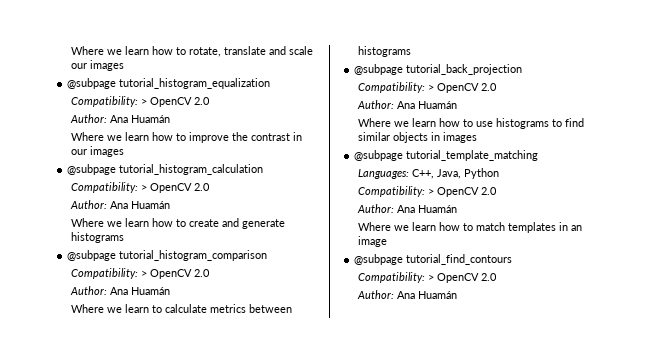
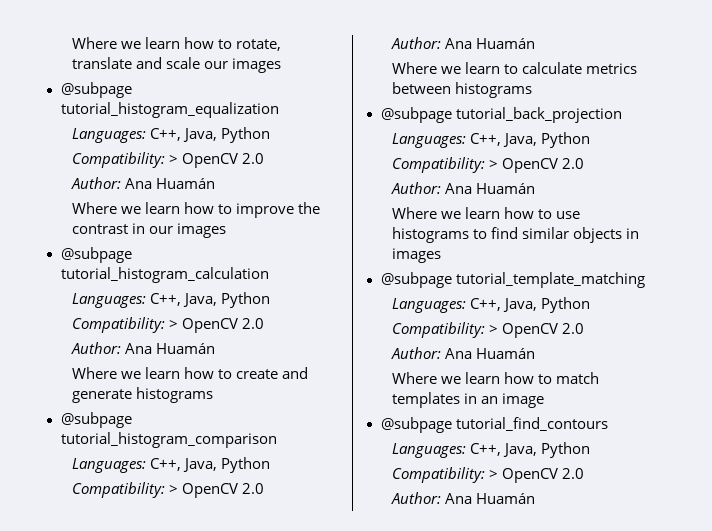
(271, 83) none -> [71,127,271,143] // Languages: C++, Java, Python
(264, 169) none -> [71,292,271,308] // Languages: C++, Java, Python
(268, 255) none -> [71,457,271,473] // Languages: C++, Java, Python
(523, 69) none -> [391,132,591,148] // Languages: C++, Java, Python
(513, 259) none -> [391,442,591,458] // Languages: C++, Java, Python

